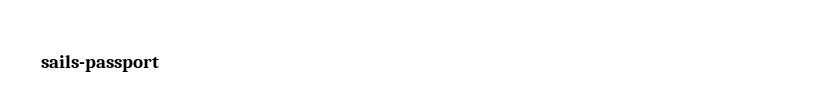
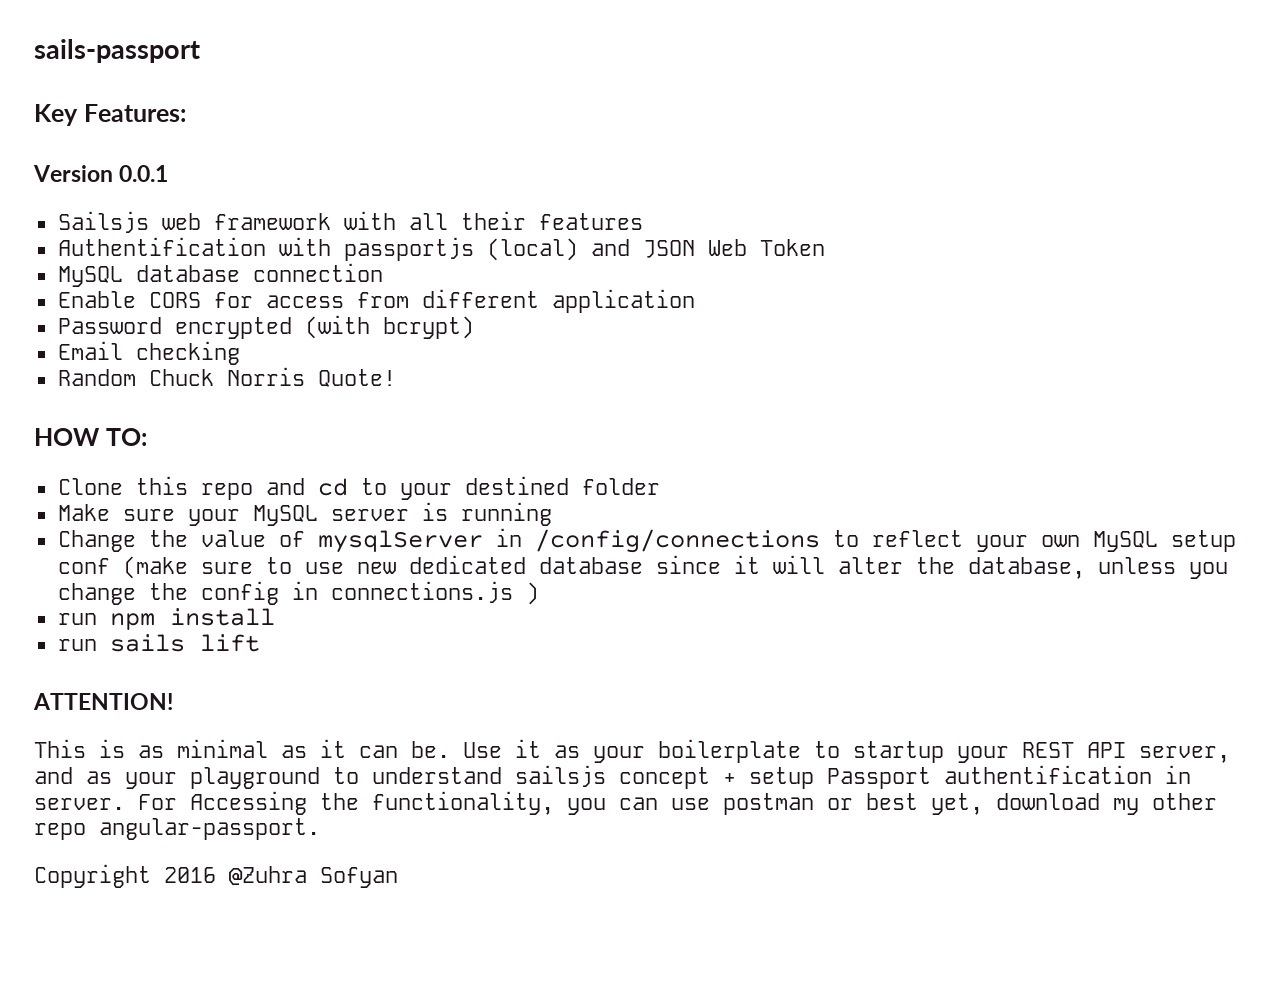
(159, 63) none -> [34,104,186,126] [33,165,169,182] [57,211,643,233] [57,237,825,261] [57,263,383,287] [57,289,695,313] [57,315,474,339] [57,341,240,365] [57,367,396,387] [34,428,147,446] [57,476,660,500] [57,502,552,526] [57,528,1236,553] [57,555,1228,579] [57,581,539,605] [57,608,275,630] [57,634,260,652] [33,693,173,710] [34,739,1230,763] [34,765,1191,789] [34,791,1217,815] [34,818,320,840] [34,864,398,888] // Key Features: // Version 0.0.1 // Sailsjs web framework with all their features // Authentification with passportjs (local) and JSON Web Token // MySQL database connection // Enable CORS for access from different application // Password encrypted (with bcrypt) // Email checking // Random Chuck Norris Quote! // HOW TO: // Clone this repo and cd to your destined folder // Make sure your MySQL server is running // Change the value of mysqlServer in /config/connections to reflect your own MySQL setup conf (make sure to use new dedicated database since it will alter the database, unless you change the config in connections.js ) // run npm install // run sails lift // ATTENTION! // This is as minimal as it can be. Use it as your boilerplate to startup your REST API server, and as your playground to understand sailsjs concept + setup Passport authentification in server. For Accessing the functionality, you can use postman or best yet, download my other repo angular-passport. // Copyright 2016 @Zuhra Sofyan

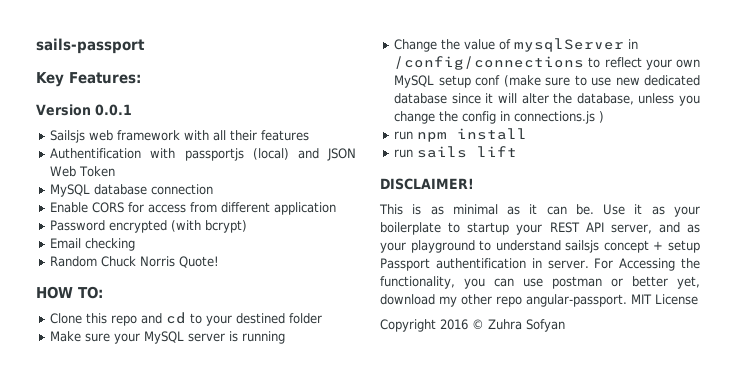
[33,693,173,710] ATTENTION! -> [380,178,474,190] DISCLAIMER!
[866,793,918,810] best -> [632,276,668,287] better
(320, 829) none -> [631,294,698,305] MIT License
[229,866,307,885] @Zuhra -> [472,319,522,330] © Zuhra

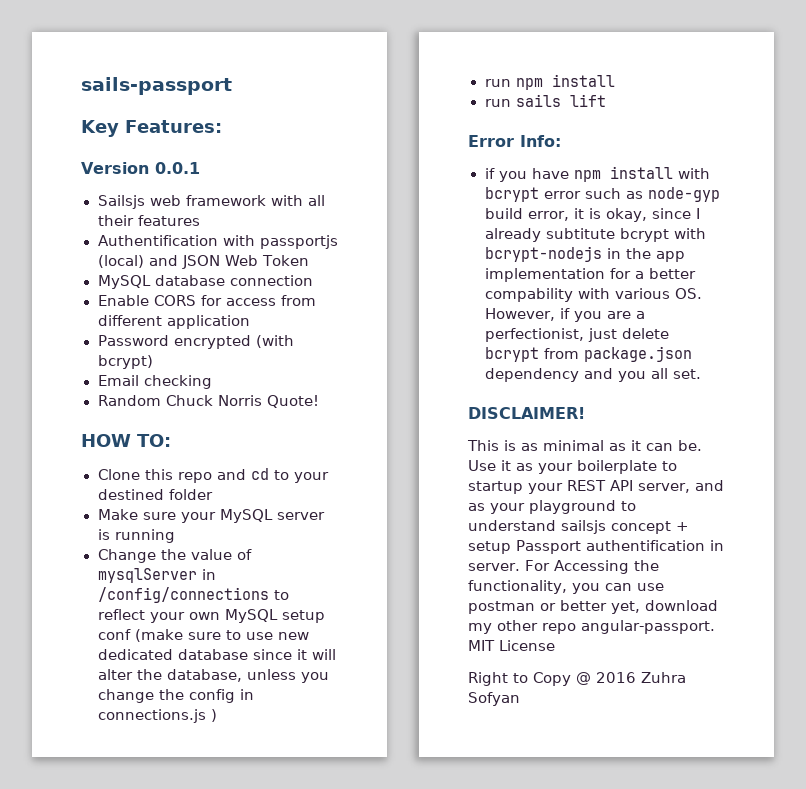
(518, 151) none -> [468,135,561,147] [484,166,710,182] [484,187,720,202] [484,208,700,222] [484,228,706,242] [484,246,685,262] [484,268,696,282] [484,288,702,302] [484,308,645,322] [484,328,669,342] [484,346,692,362] [484,368,701,382] // Error Info: // if you have npm install with bcrypt error such as node-gyp build error, it is okay, since I already subtitute bcrypt with bcrypt-nodejs in the app implementation for a better compability with various OS. However, if you are a perfectionist, just delete bcrypt from package.json dependency and you all set.
[380,319,484,332] Copyright 2016 © -> [468,672,636,686] Right to Copy @ 2016

